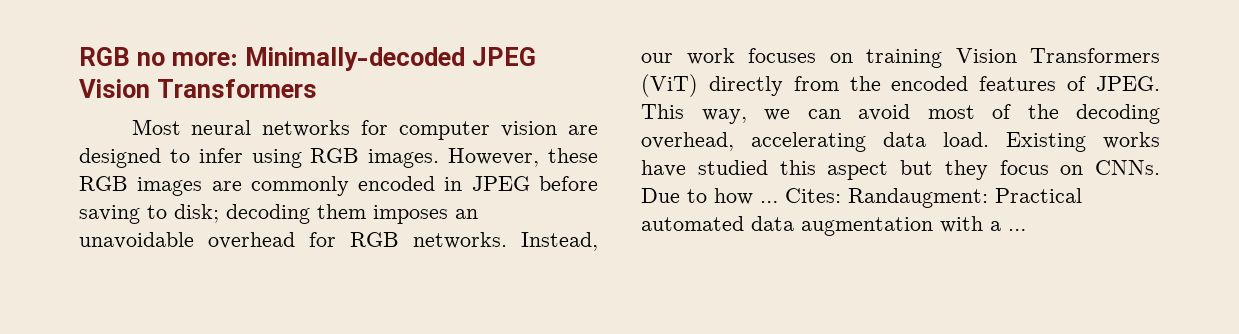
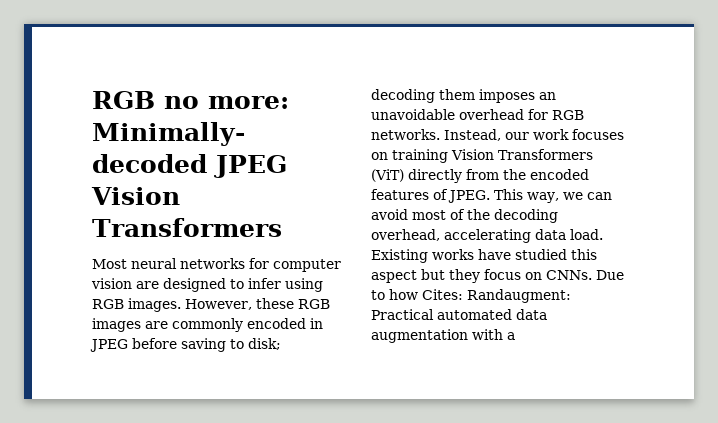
[760,201,778,203] … -> (418, 294) none
[1008,229,1026,231] … -> (515, 336) none

